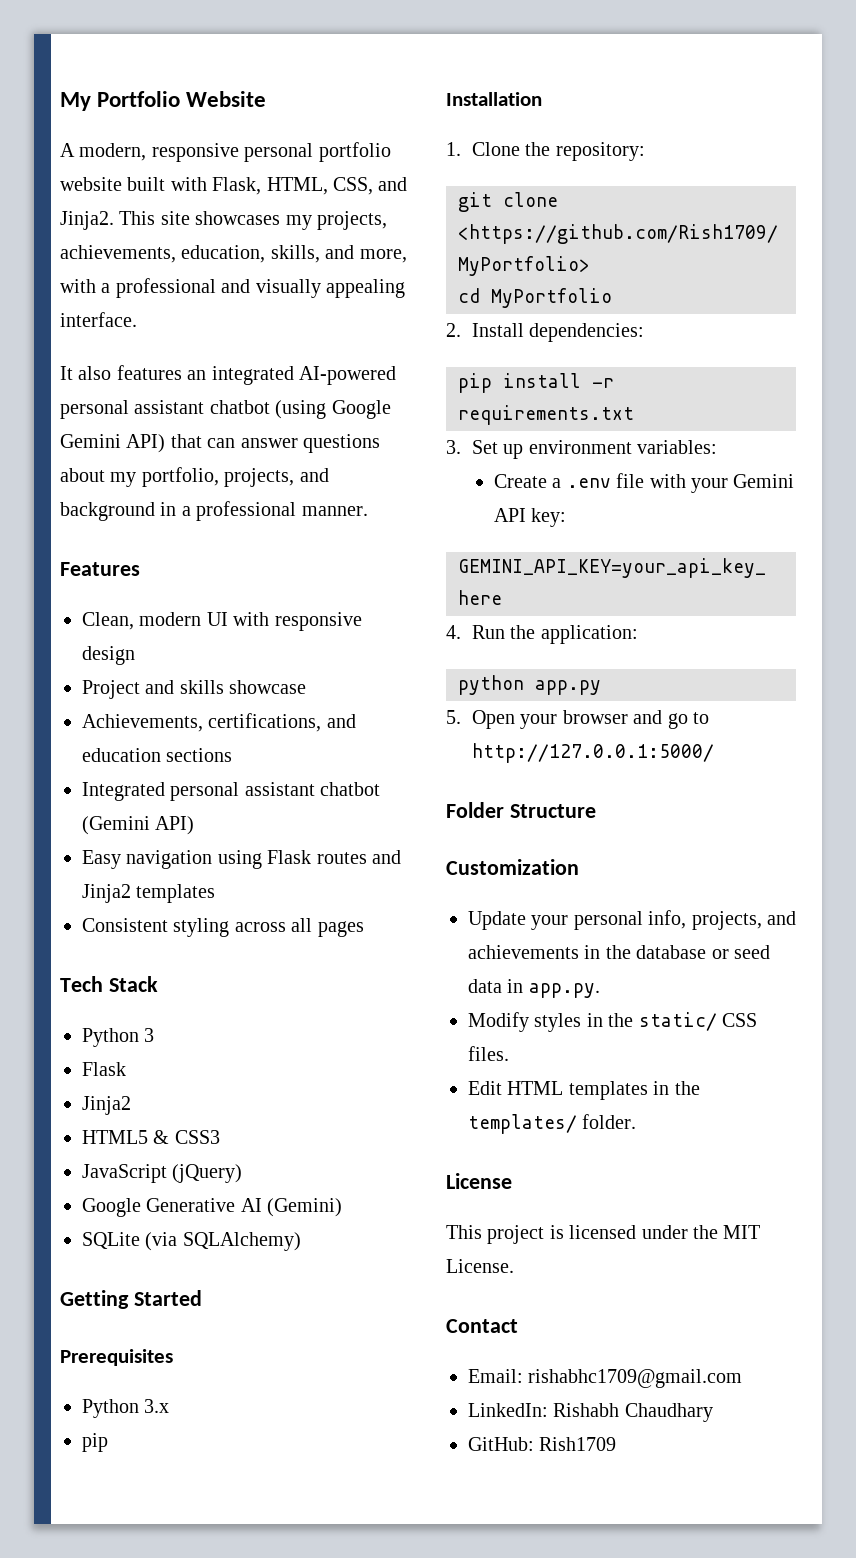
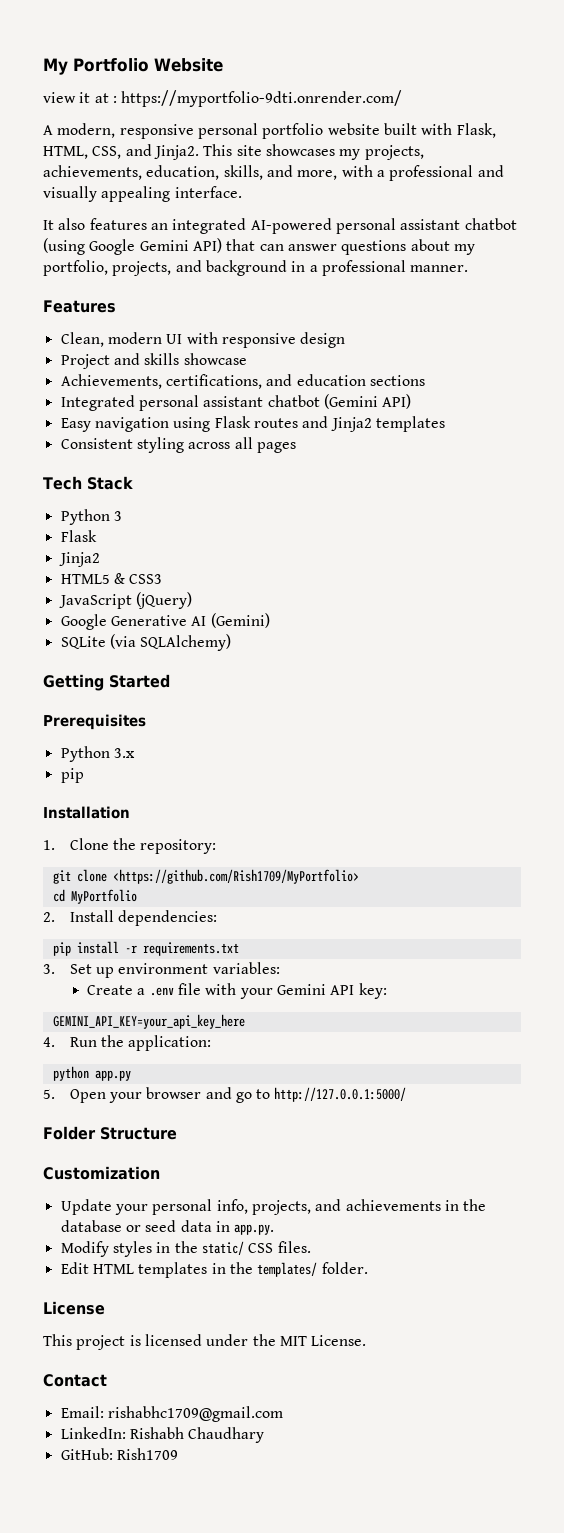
(267, 99) none -> [43,90,403,107] // view it at : https://myportfolio-9dti.onrender.com/

